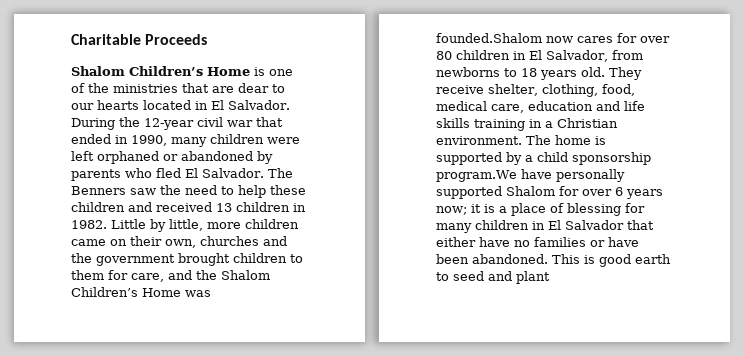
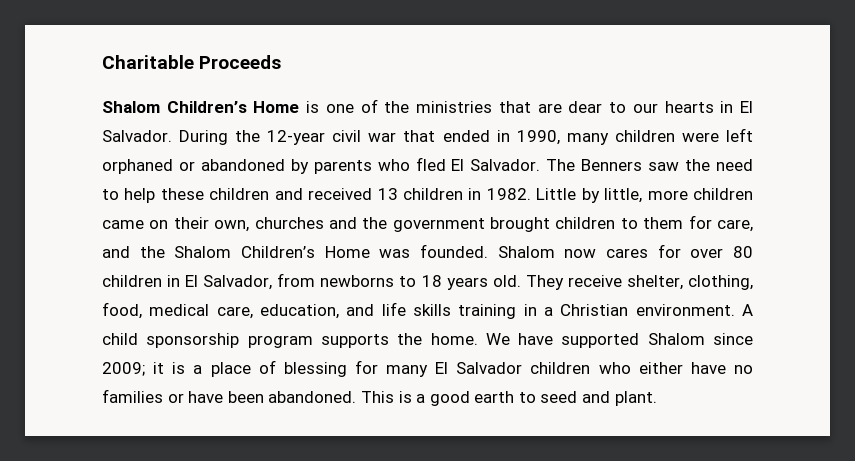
[143,100,191,110] located -> (714, 107) none
[436,33,542,43] founded.Shalom -> [420,244,555,258] founded. Shalom
[528,101,593,111] education -> [260,304,339,319] education,
[526,135,606,145] [436,152,651,165] [436,169,625,182] [436,186,663,199] [436,206,467,215] The home is supported by a child sponsorship program.We have personally supported Shalom for over 6 years now; -> [742,304,753,316] [102,333,753,348] [102,362,145,376] A child sponsorship program supports the home. We have supported Shalom since 2009;
[475,220,654,230] children in El Salvador that -> [435,362,631,374] El Salvador children who
(595, 259) none -> [416,394,426,403] a
[516,271,550,284] plant -> [614,391,657,406] plant.

